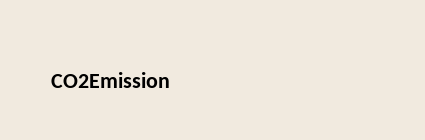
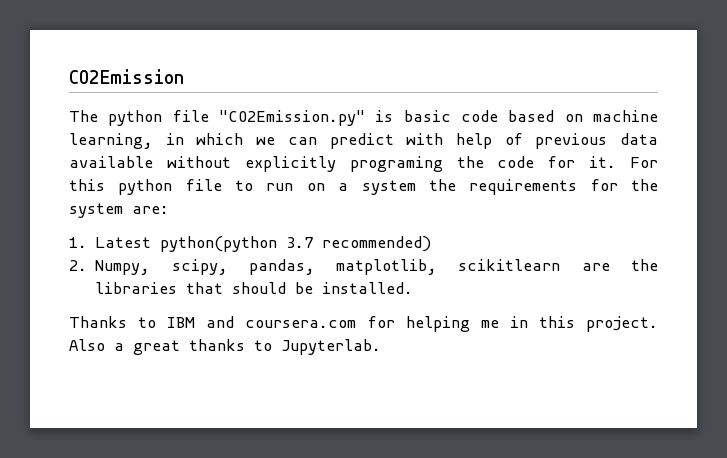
(170, 80) none -> [69,110,658,126] [69,133,658,149] [69,156,658,172] [69,179,658,195] [69,203,169,218] [69,236,432,252] [69,259,658,275] [95,282,414,294] [69,316,659,332] [69,339,381,355] // The python file "CO2Emission.py" is basic code based on machine learning, in which we can predict with help of previous data available without explicitly programing the code for it. For this python file to run on a system the requirements for the system are: // 1. Latest python(python 3.7 recommended) // 2. Numpy, scipy, pandas, matplotlib, scikitlearn are the libraries that should be installed. // Thanks to IBM and coursera.com for helping me in this project. Also a great thanks to Jupyterlab.

